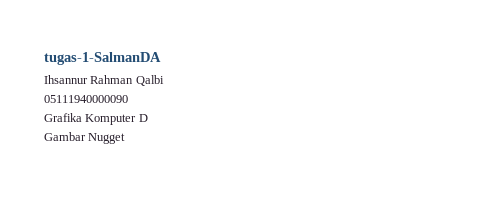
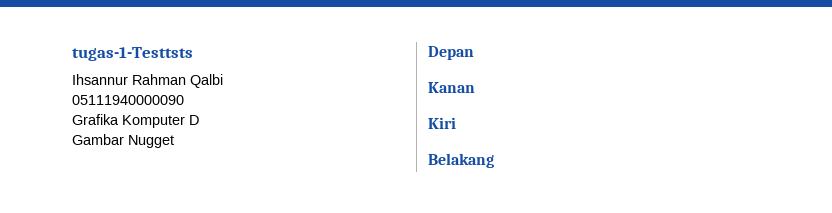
[44,52,161,65] tugas-1-SalmanDA -> [72,47,193,61] tugas-1-Testtsts
(126, 138) none -> [428,46,474,60] [428,82,475,93] [428,117,456,129] [428,153,494,168] // Depan // Kanan // Kiri // Belakang

